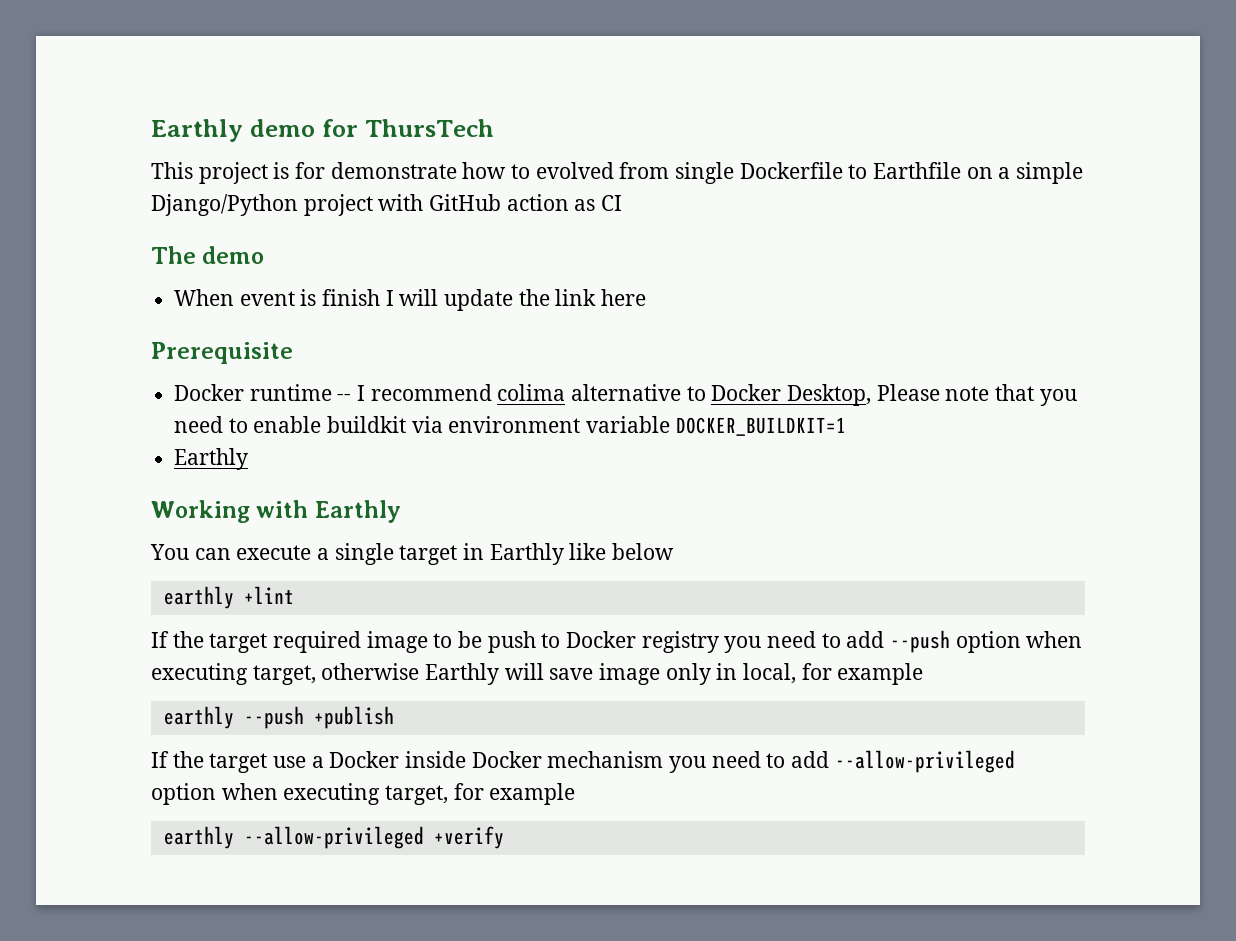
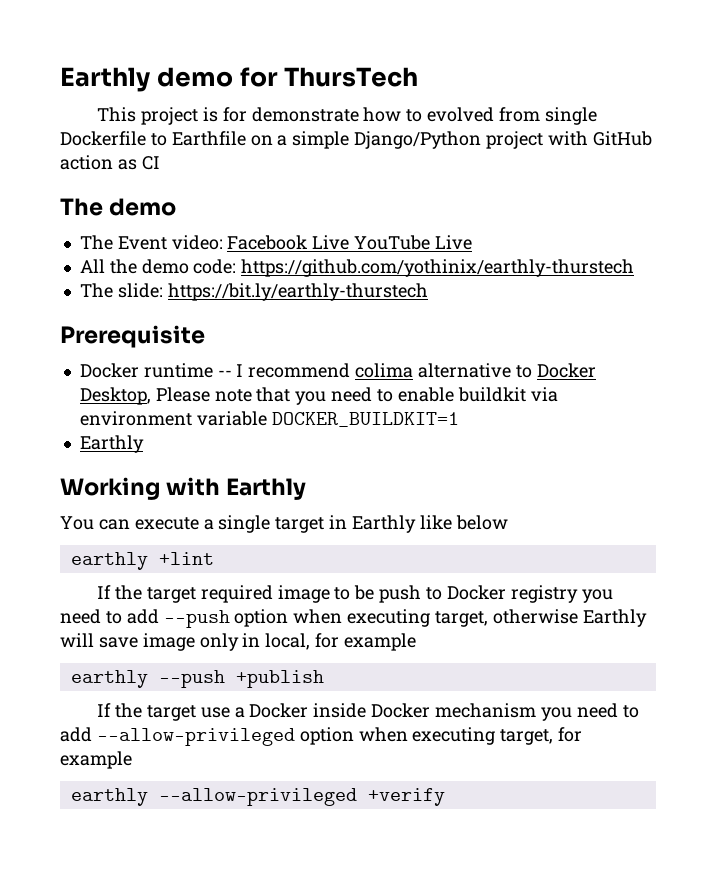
[174,289,647,311] When event is finish I will update the link here -> [79,235,472,250] [79,259,635,277] [79,283,428,301] The Event video: Facebook Live YouTube Live // All the demo code: https://github.com/yothinix/earthly-thurstech // The slide: https://bit.ly/earthly-thurstech

